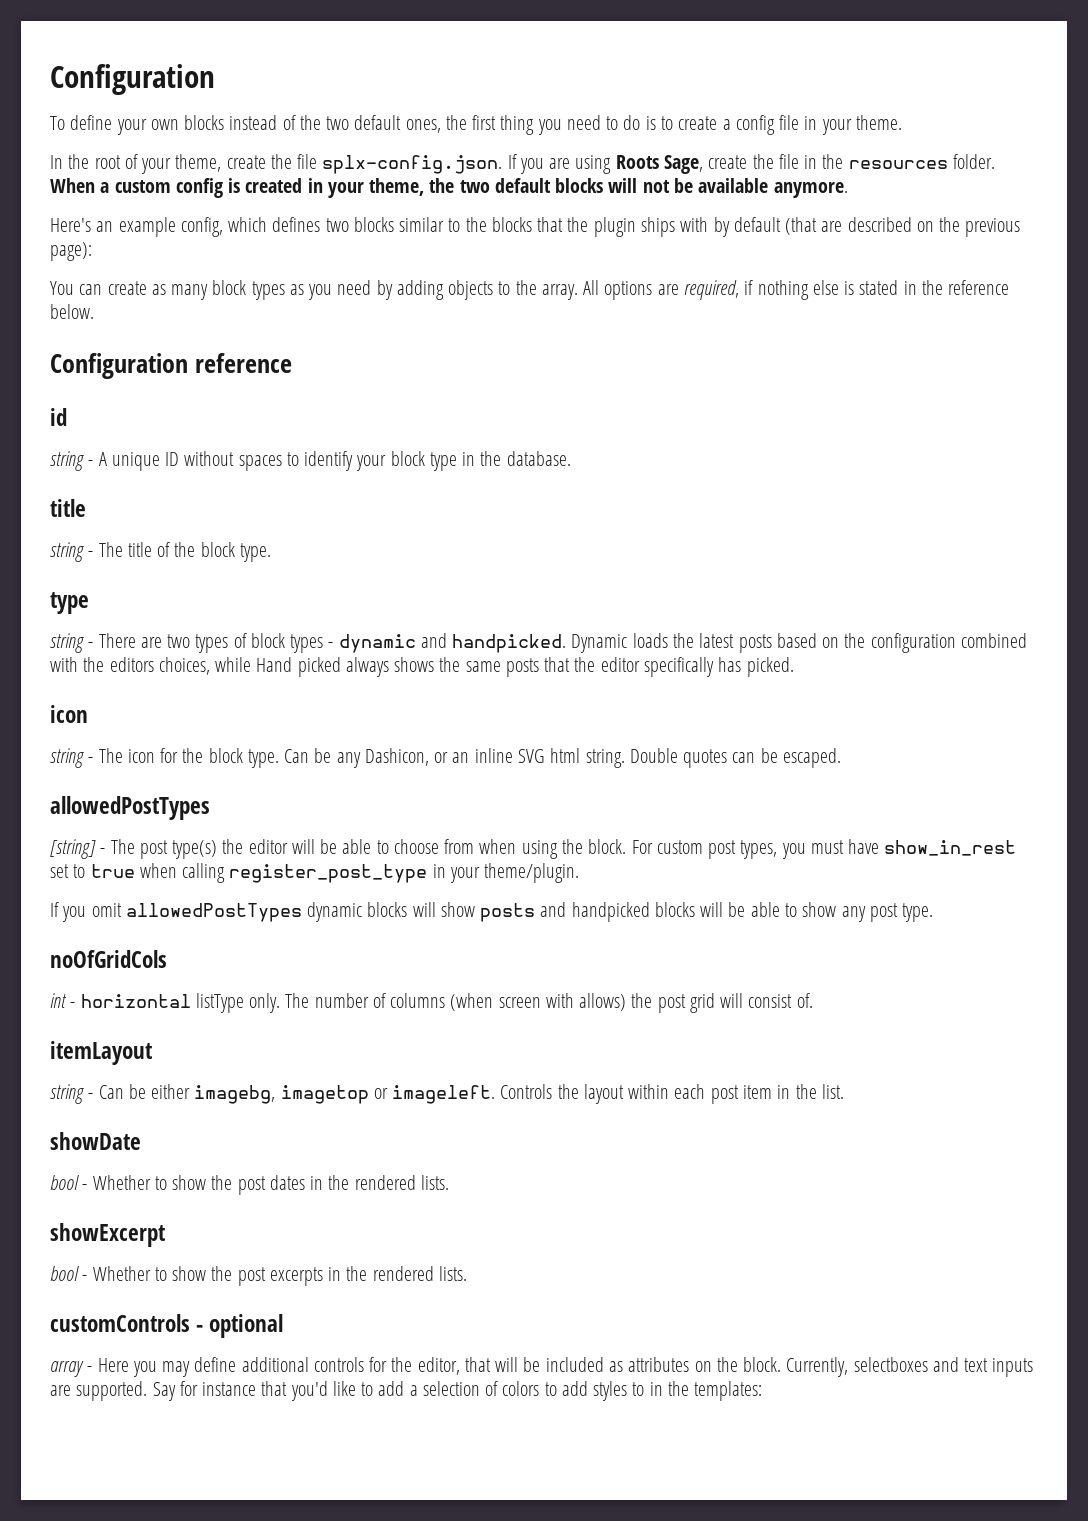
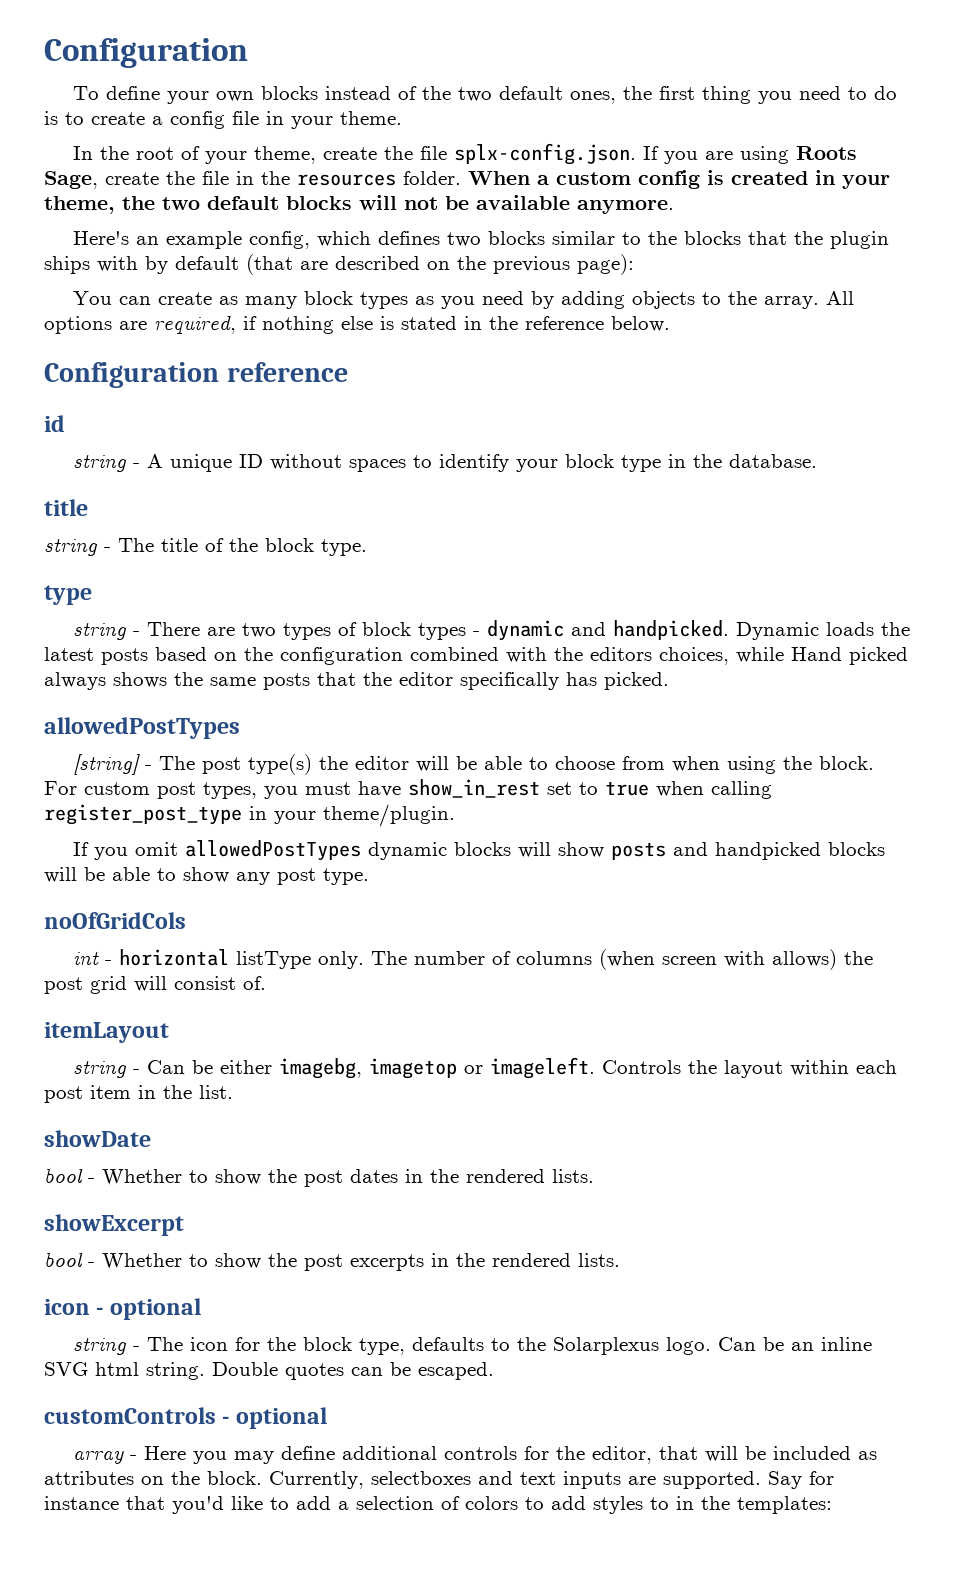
[50,705,88,723] [50,748,841,768] // icon // string - The icon for the block type. Can be any Dashicon, or an inline SVG html string. Double quotes can be escaped. -> (669, 681) none
(467, 1273) none -> [44,1298,201,1320] [73,1337,873,1355] [44,1362,494,1380] // icon - optional // string - The icon for the block type, defaults to the Solarplexus logo. Can be an inline SVG html string. Double quotes can be escaped.

